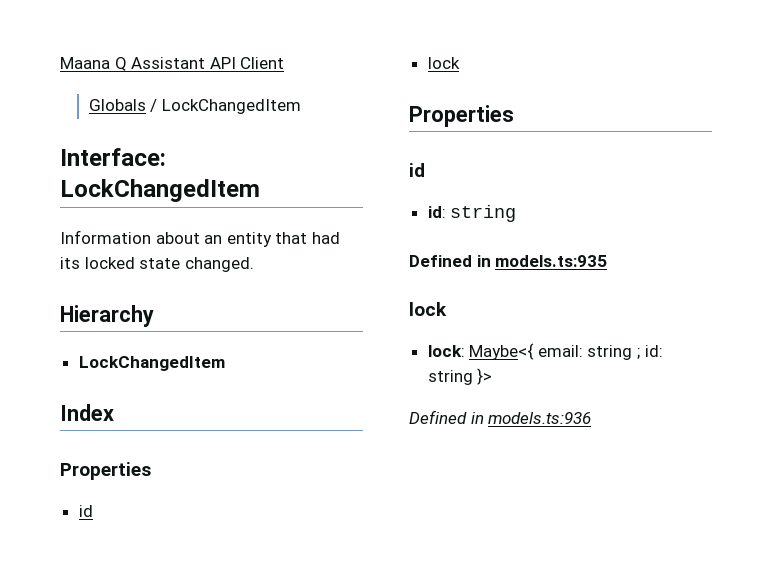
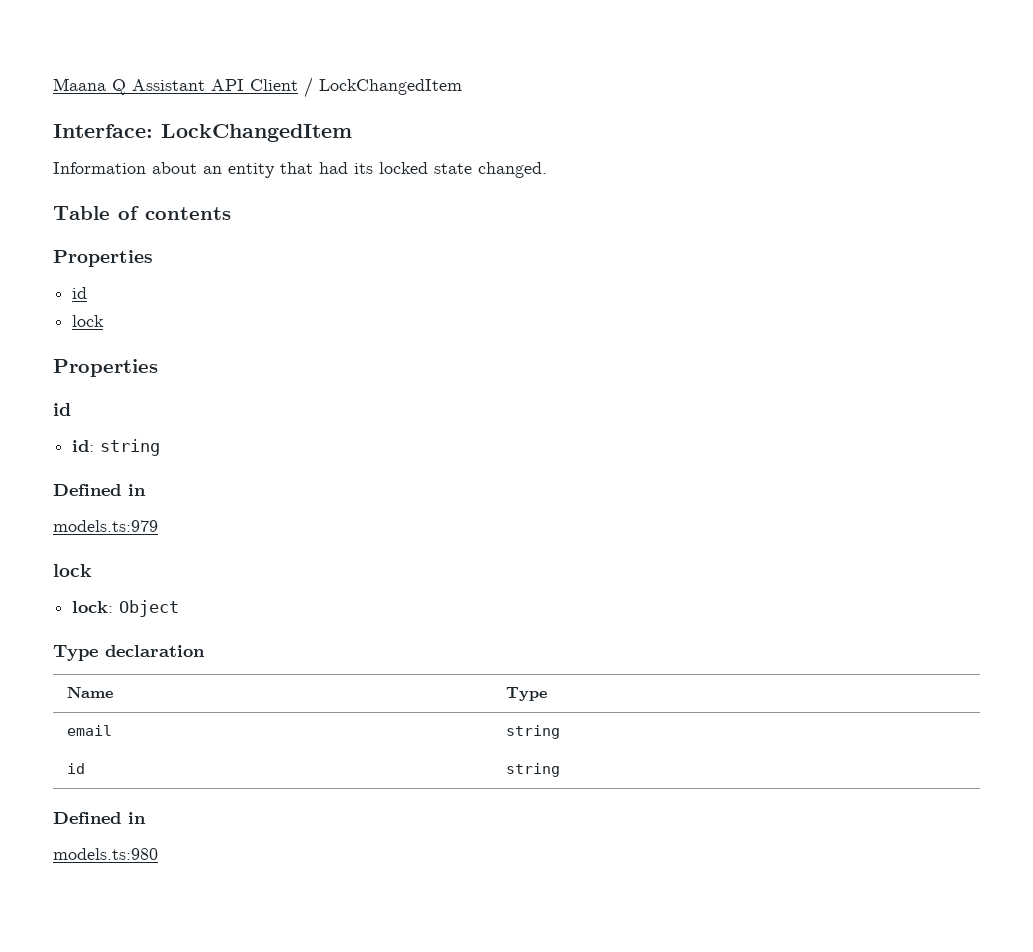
[88,99,146,111] // Globals -> (298, 85) none
[60,305,154,327] [78,356,225,371] [60,404,114,421] Hierarchy // LockChangedItem // Index -> [53,206,231,220] Table of contents
[495,255,608,267] models.ts:935 -> [53,520,158,532] // models.ts:979
[469,343,663,360] [427,368,493,385] [409,410,592,424] Maybe<{ email: string ; id: string }> // Defined in models.ts:936 -> [119,600,180,617] [53,645,205,661] [66,687,113,698] [505,687,547,701] [66,725,112,736] [505,725,560,739] [66,763,85,774] [505,763,560,777] [53,812,146,824] [53,848,158,860] Object // Type declaration // Name | Type // email | string // id | string // Defined in // models.ts:980

